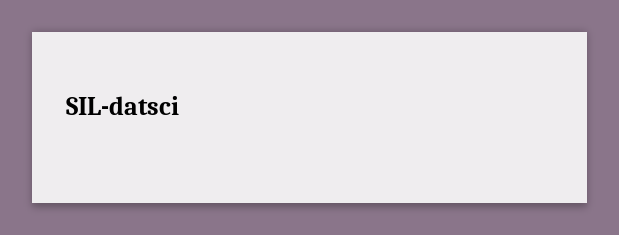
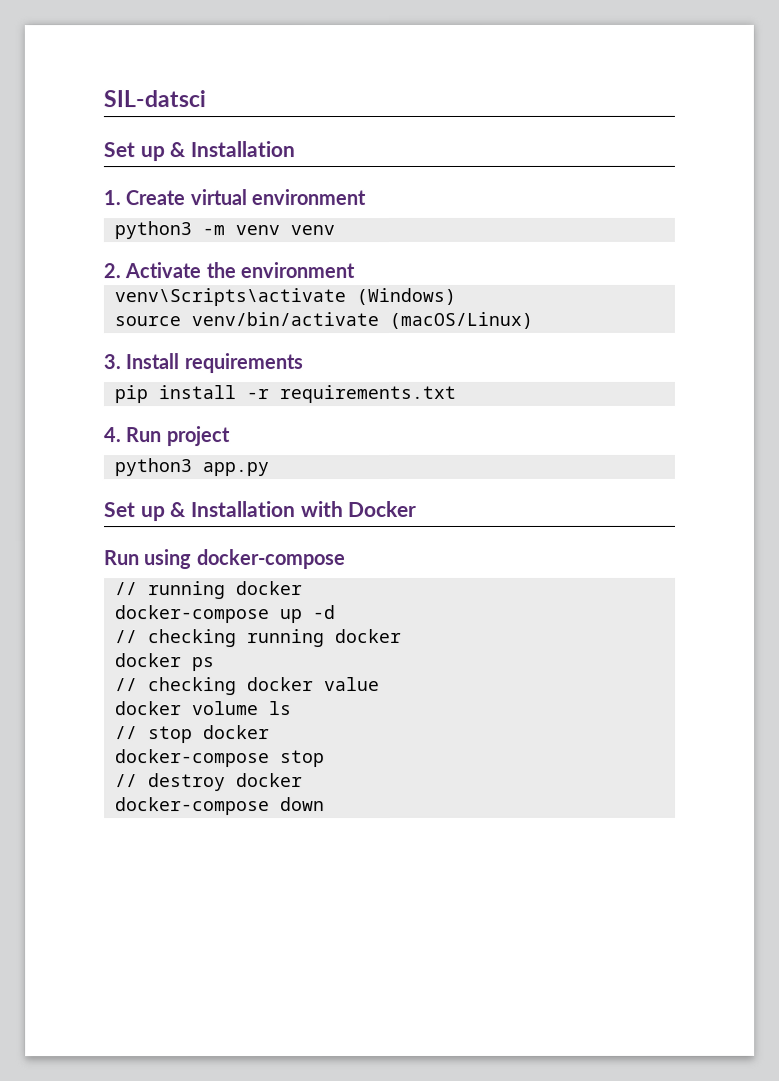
(179, 105) none -> [103,141,296,162] [103,189,366,206] [113,221,335,240] [103,262,355,279] [113,287,456,307] [113,311,533,330] [103,353,303,374] [113,384,456,404] [103,426,230,447] [113,458,269,477] [103,500,417,522] [104,549,346,570] [114,581,303,600] [114,605,336,624] [114,628,402,648] [114,653,215,672] [114,677,380,696] [114,701,292,716] [114,725,270,744] [114,749,325,768] [114,773,303,792] [114,797,325,816] // Set up & Installation // 1. Create virtual environment // python3 -m venv venv // 2. Activate the environment // venv\Scripts\activate (Windows) // source venv/bin/activate (macOS/Linux) // 3. Install requirements // pip install -r requirements.txt // 4. Run project // python3 app.py // Set up & Installation with Docker // Run using docker-compose // // running docker // docker-compose up -d // // checking running docker // docker ps // // checking docker value // docker volume ls // // stop docker // docker-compose stop // // destroy docker // docker-compose down

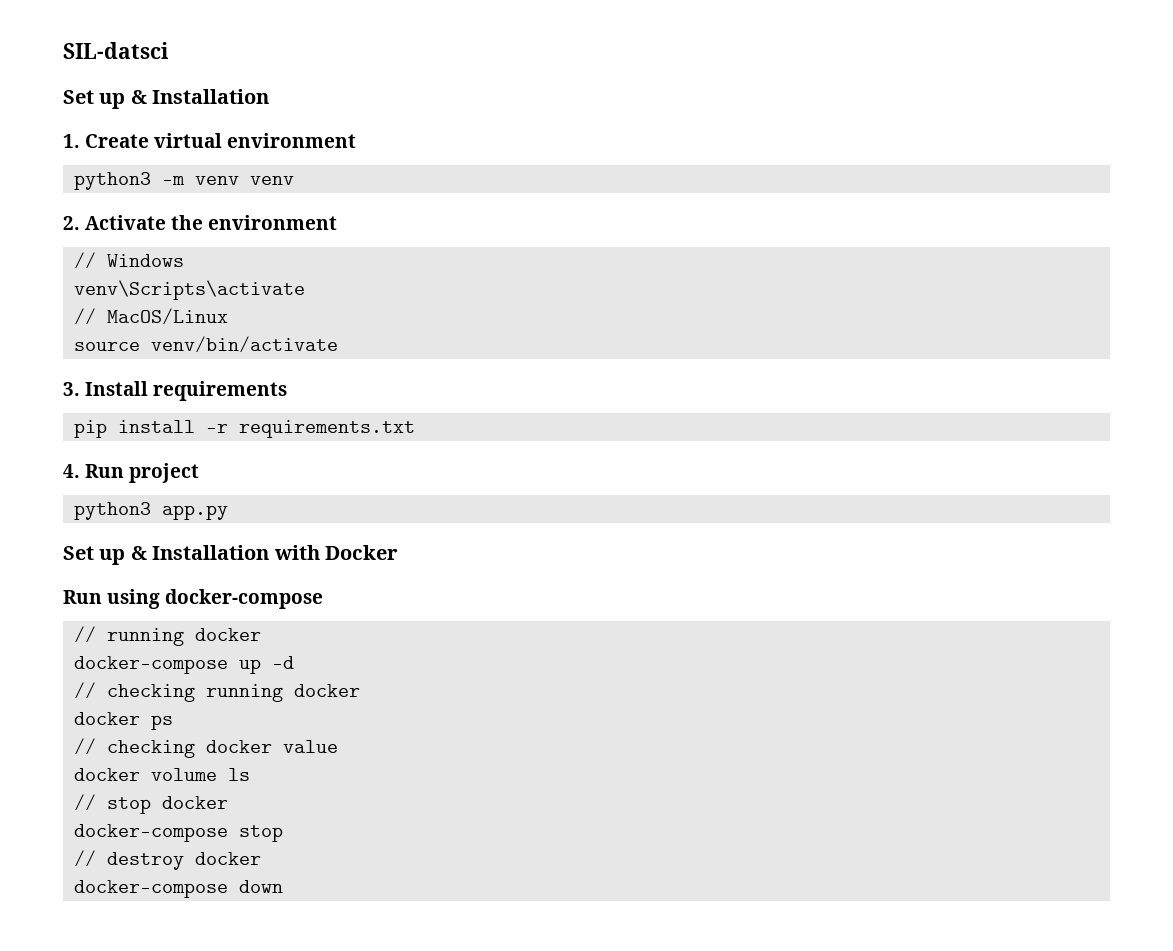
(355, 270) none -> [73,252,184,269] // // Windows
[355,287,456,306] (Windows) -> [73,308,228,325] // // MacOS/Linux
[388,311,533,330] (macOS/Linux) -> (338, 344) none

